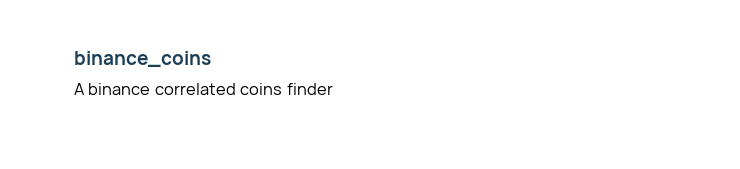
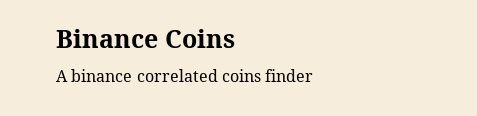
[74,51,211,67] binance_coins -> [56,29,235,48] Binance Coins

